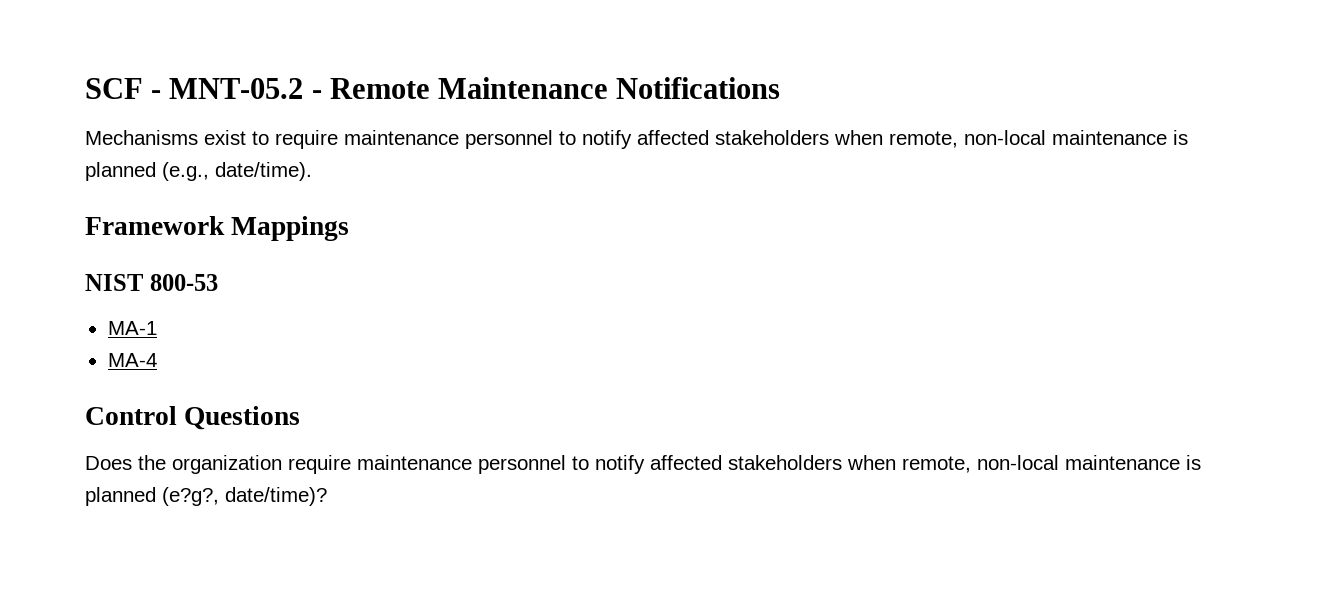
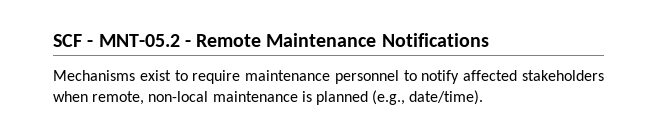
[85,216,350,241] [85,274,218,291] [107,321,157,335] [107,353,157,367] [85,406,301,430] [85,455,1201,474] [85,487,327,506] // Framework Mappings // NIST 800-53 // MA-1 // MA-4 // Control Questions // Does the organization require maintenance personnel to notify affected stakeholders when remote, non-local maintenance is planned (e?g?, date/time)? -> (484, 97) none

